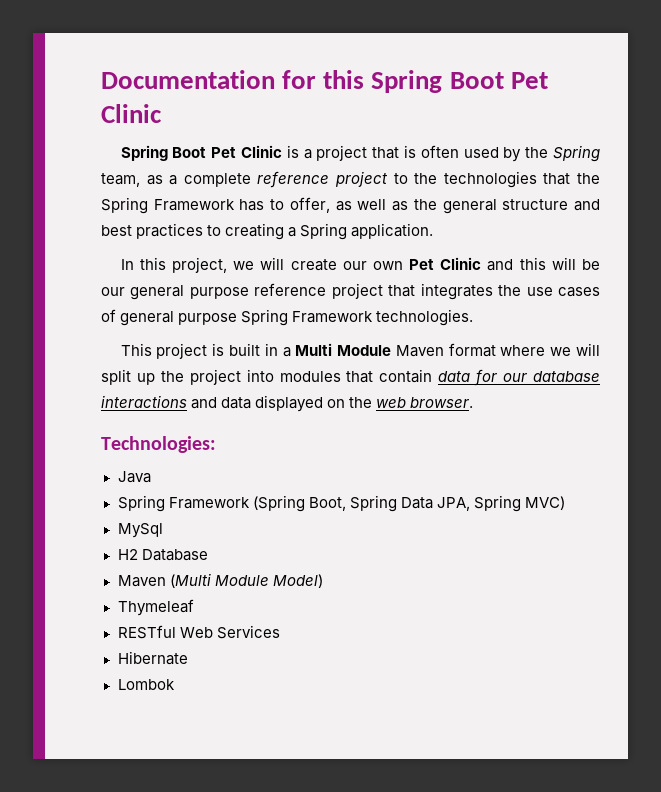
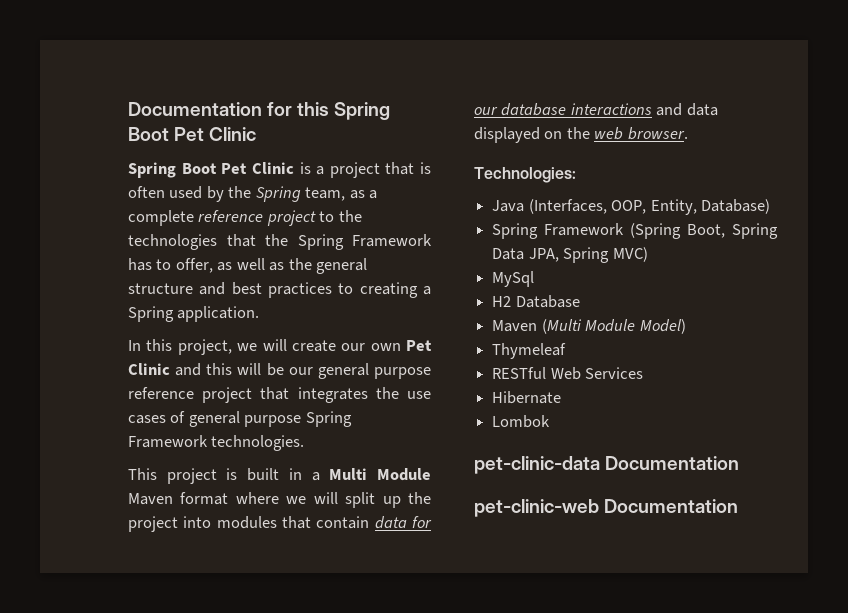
(151, 477) none -> [528,199,770,215] (Interfaces, OOP, Entity, Database)
(175, 684) none -> [474,456,740,474] [474,499,739,517] // pet-clinic-data Documentation // pet-clinic-web Documentation

